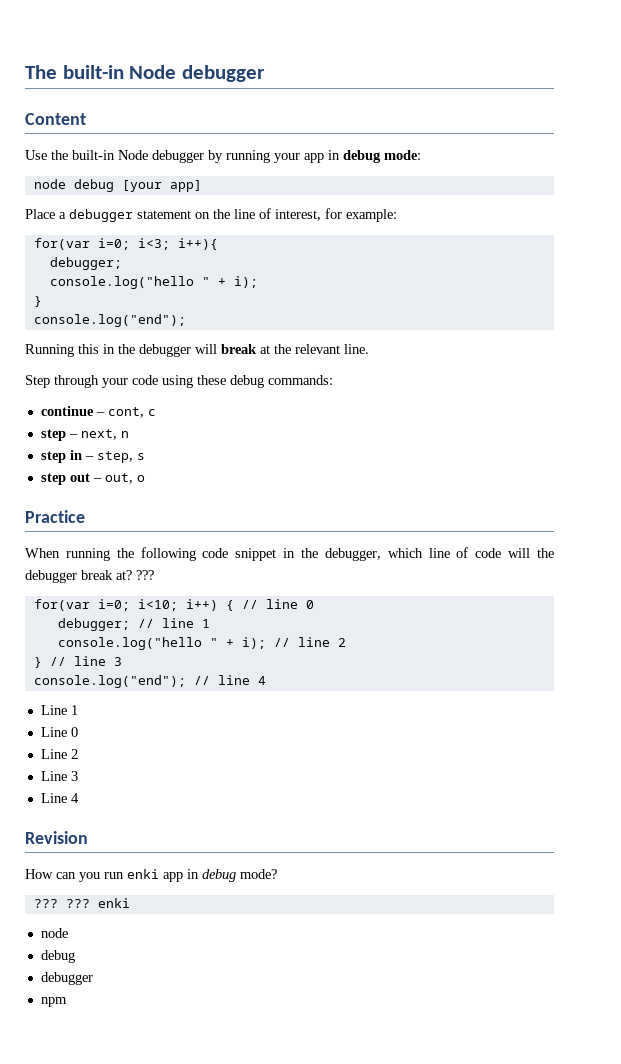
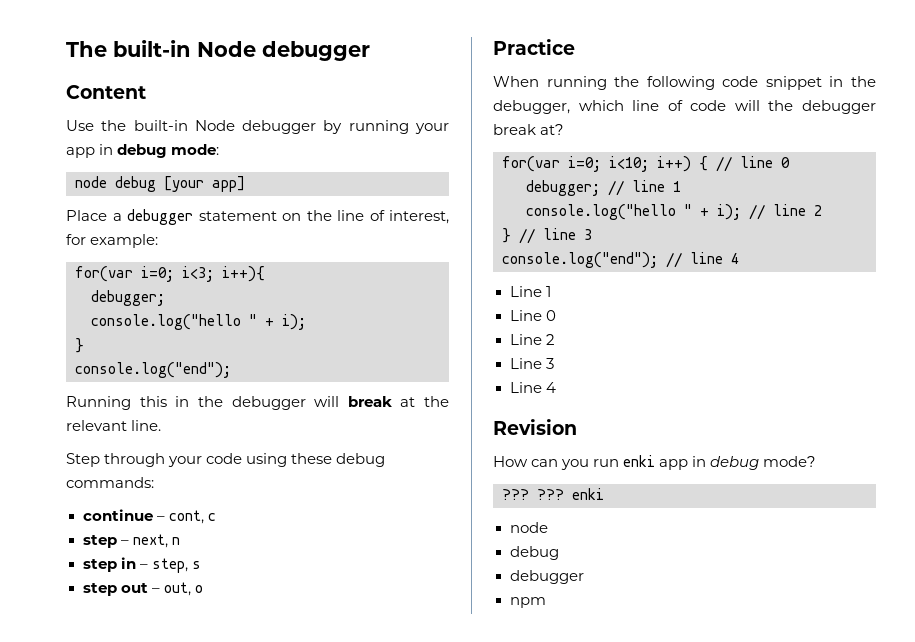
[136,570,154,580] ??? -> (565, 129) none

